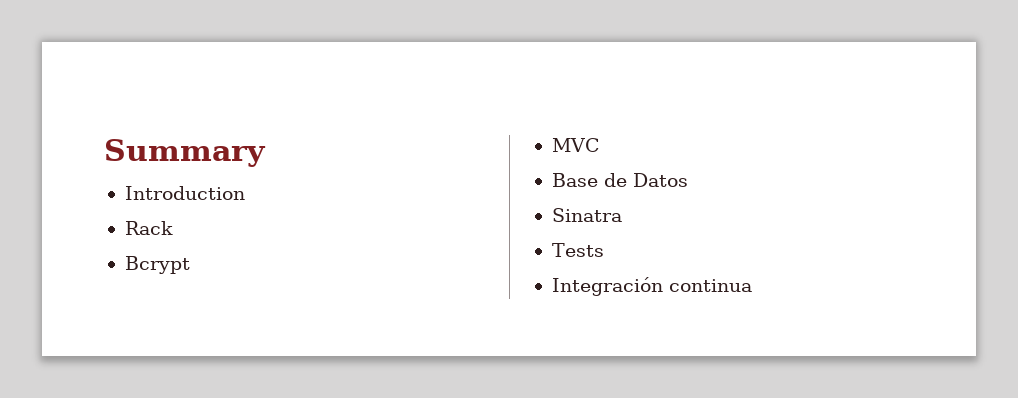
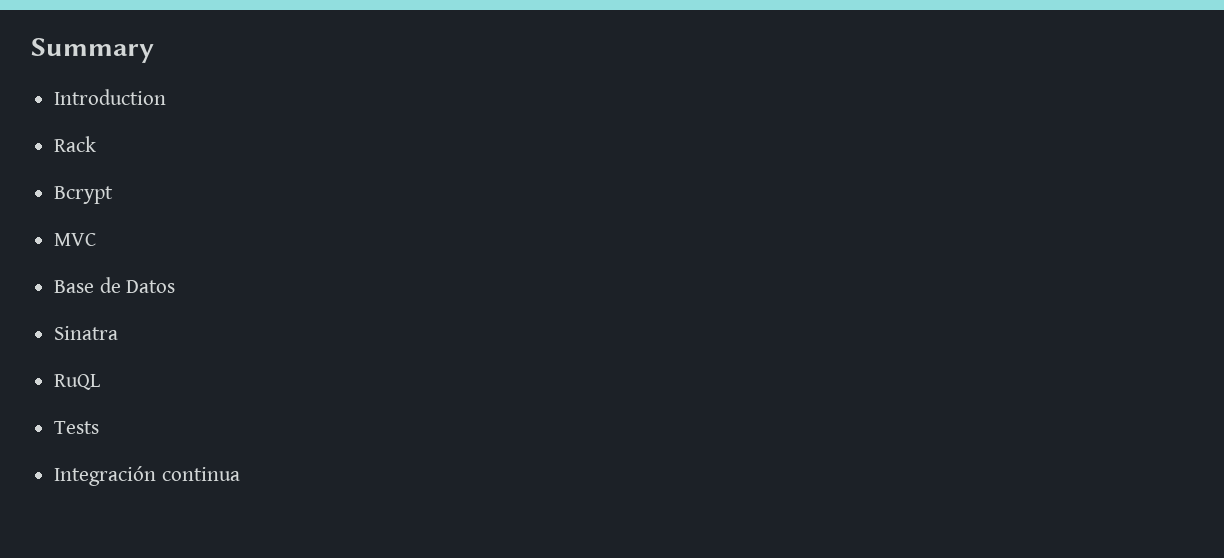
(622, 215) none -> [54,374,101,390] // RuQL

